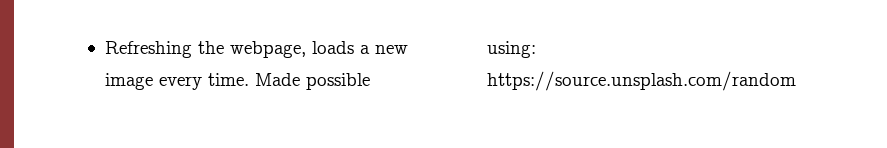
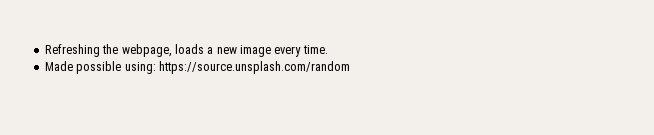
(249, 79) none -> (328, 49) //

